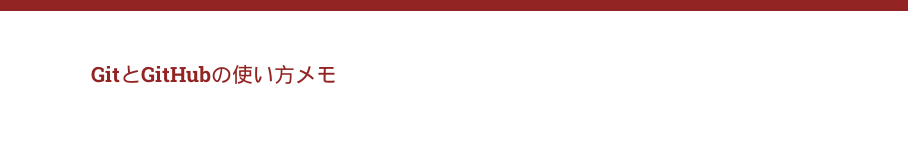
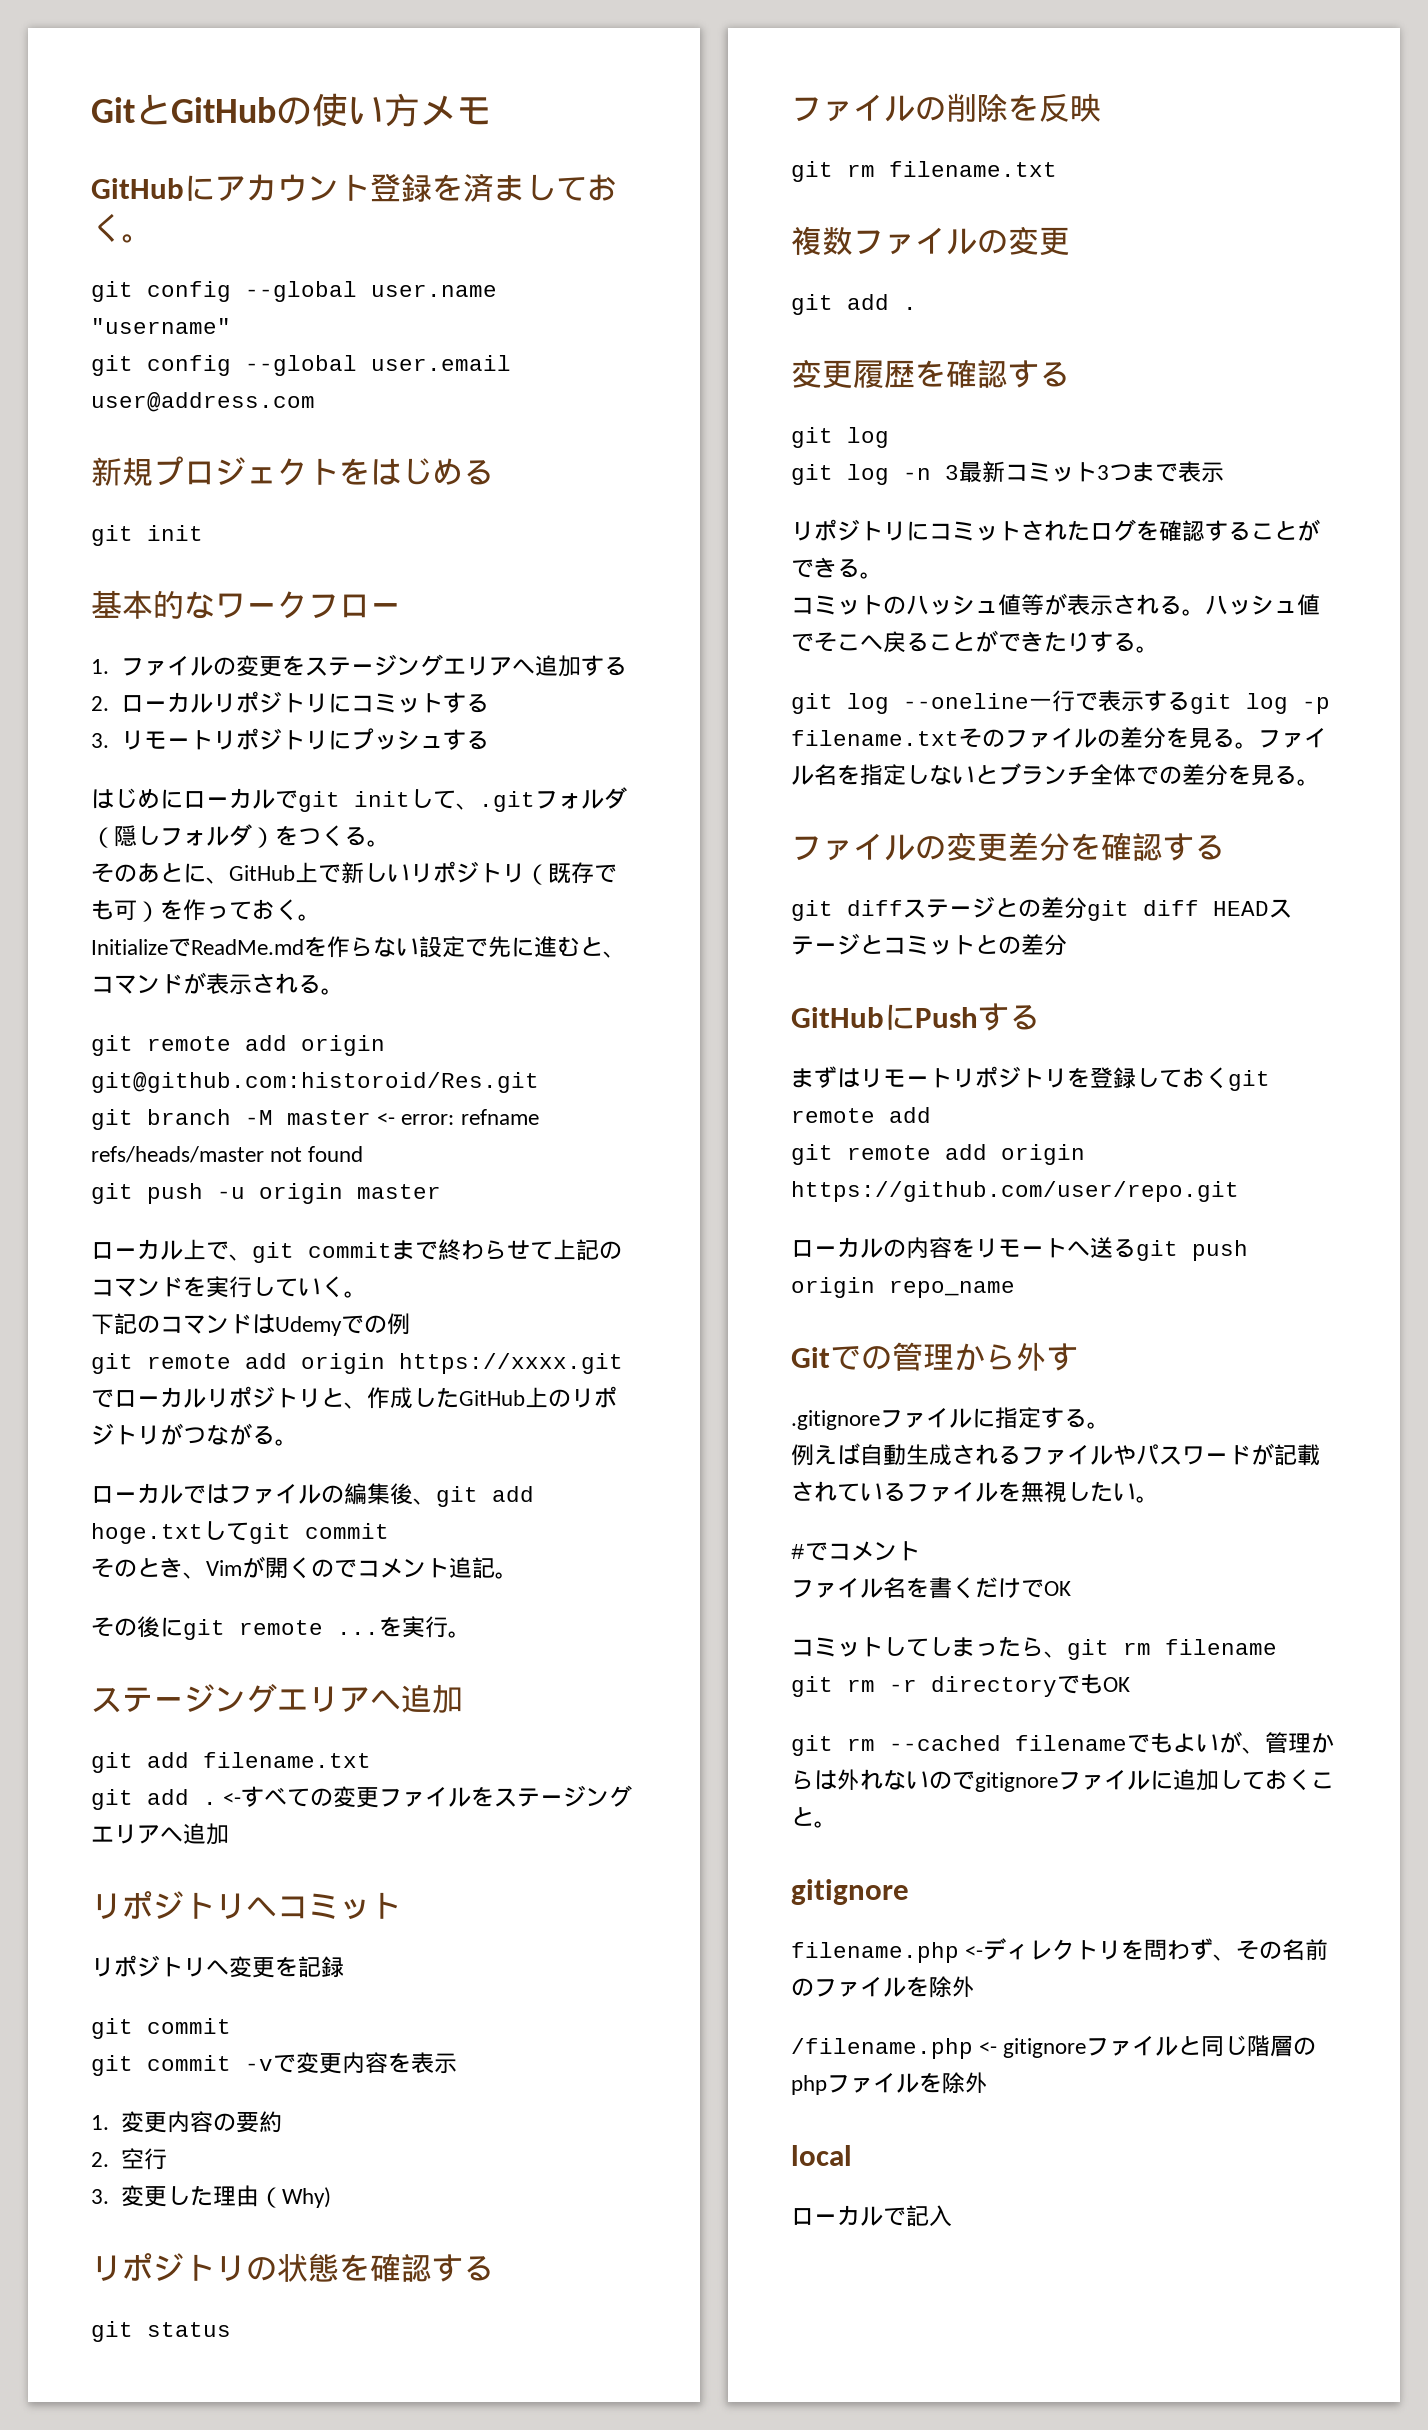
(337, 74) none -> [91,173,618,202] [91,213,153,243] [91,281,497,302] [91,318,231,334] [91,355,511,376] [91,392,315,412] [91,456,494,486] [91,525,203,546] [91,590,401,619] [91,654,627,677] [91,691,489,713] [91,728,489,750] [91,787,627,812] [91,824,390,848] [91,861,617,885] [91,899,321,922] [91,936,626,958] [91,972,344,995] [91,1035,385,1056] [91,1072,539,1093] [91,1109,539,1130] [91,1146,364,1163] [91,1183,441,1204] [91,1239,622,1263] [91,1276,367,1298] [91,1313,410,1336] [91,1353,623,1374] [91,1386,617,1409] [91,1423,298,1446] [91,1483,534,1507] [91,1521,389,1544] [91,1556,518,1579] [91,1616,471,1640] [91,1683,463,1714] [91,1752,371,1773] [91,1785,633,1810] [91,1823,229,1845] [91,1891,401,1920] [91,1955,344,1978] [91,2018,231,2039] [91,2052,457,2076] [91,2111,282,2133] [91,2148,167,2170] [91,2185,331,2208] [91,2253,494,2282] [91,2321,231,2342] [791,93,1101,122] [791,161,1057,182] [791,226,1070,256] [791,294,917,315] [791,359,1070,389] [791,427,889,448] [791,461,1224,485] [791,519,1320,542] [791,557,883,579] [791,593,1320,616] [791,630,1159,653] [791,690,1330,714] [791,727,1327,749] [791,763,1320,786] [791,832,1225,862] [791,896,1292,921] [791,933,1067,956] [791,1003,1040,1031] [791,1066,1270,1091] [791,1107,931,1123] [791,1144,1085,1165] [791,1181,1239,1202] [791,1237,1248,1261] [791,1277,1015,1298] [791,1342,1078,1371] [791,1407,1110,1430] [791,1443,1320,1466] [791,1481,1159,1503] [791,1541,920,1561] [791,1577,1071,1599] [791,1636,1277,1660] [791,1674,1130,1697] [791,1731,1334,1756] [791,1769,1334,1792] [791,1807,837,1828] [791,1879,909,1905] [791,1938,1329,1963] [791,1976,975,1998] [791,2035,1317,2059] [791,2072,988,2095] [791,2145,852,2166] [791,2205,952,2227] // GitHubにアカウント登録を済ましておく。 // git config --global user.name "username" // git config --global user.email user@address.com // 新規プロジェクトをはじめる // git init // 基本的なワークフロー // 1.ファイルの変更をステージングエリアへ追加する // 2.ローカルリポジトリにコミットする // 3.リモートリポジトリにプッシュする // はじめにローカルでgit initして、.gitフォルダ（隠しフォルダ）をつくる。 // そのあとに、GitHub上で新しいリポジトリ（既存でも可）を作っておく。 // InitializeでReadMe.mdを作らない設定で先に進むと、コマンドが表示される。 // git remote add origin git@github.com:historoid/Res.git // git branch -M master <- error: refname refs/heads/master not found // git push -u origin master // ローカル上で、git commitまで終わらせて上記のコマンドを実行していく。 // 下記のコマンドはUdemyでの例 // git remote add origin https://xxxx.gitでローカルリポジトリと、作成したGitHub上のリポジトリがつながる。 // ローカルではファイルの編集後、git add hoge.txtしてgit commit // そのとき、Vimが開くのでコメント追記。 // その後にgit remote ...を実行。 // ステージングエリアへ追加 // git add filename.txt // git add . <-すべての変更ファイルをステージングエリアへ追加 // リポジトリへコミット // リポジトリへ変更を記録 // git commit // git commit -vで変更内容を表示 // 1.変更内容の要約 // 2.空行 // 3.変更した理由（Why) // リポジトリの状態を確認する // git status // ファイルの削除を反映 // git rm filename.txt // 複数ファイルの変更 // git add . // 変更履歴を確認する // git log // git log -n 3最新コミット3つまで表示 // リポジトリにコミットされたログを確認することができる。 // コミットのハッシュ値等が表示される。ハッシュ値でそこへ戻ることができたりする。 // git log --oneline一行で表示するgit log -p filename.txtそのファイルの差分を見る。ファイル名を指定しないとブランチ全体での差分を見る。 // ファイルの変更差分を確認する // git diffステージとの差分git diff HEADステージとコミットとの差分 // GitHubにPushする // まずはリモートリポジトリを登録しておくgit remote add // git remote add origin https://github.com/user/repo.git // ローカルの内容をリモートへ送るgit push origin repo_name // Gitでの管理から外す // .gitignoreファイルに指定する。 // 例えば自動生成されるファイルやパスワードが記載されているファイルを無視したい。 // #でコメント // ファイル名を書くだけでOK // コミットしてしまったら、git rm filename // git rm -r directoryでもOK // git rm --cached filenameでもよいが、管理からは外れないのでgitignoreファイルに追加しておくこと。 // gitignore // filename.php <-ディレクトリを問わず、その名前のファイルを除外 // /filename.php <- gitignoreファイルと同じ階層のphpファイルを除外 // local // ローカルで記入

